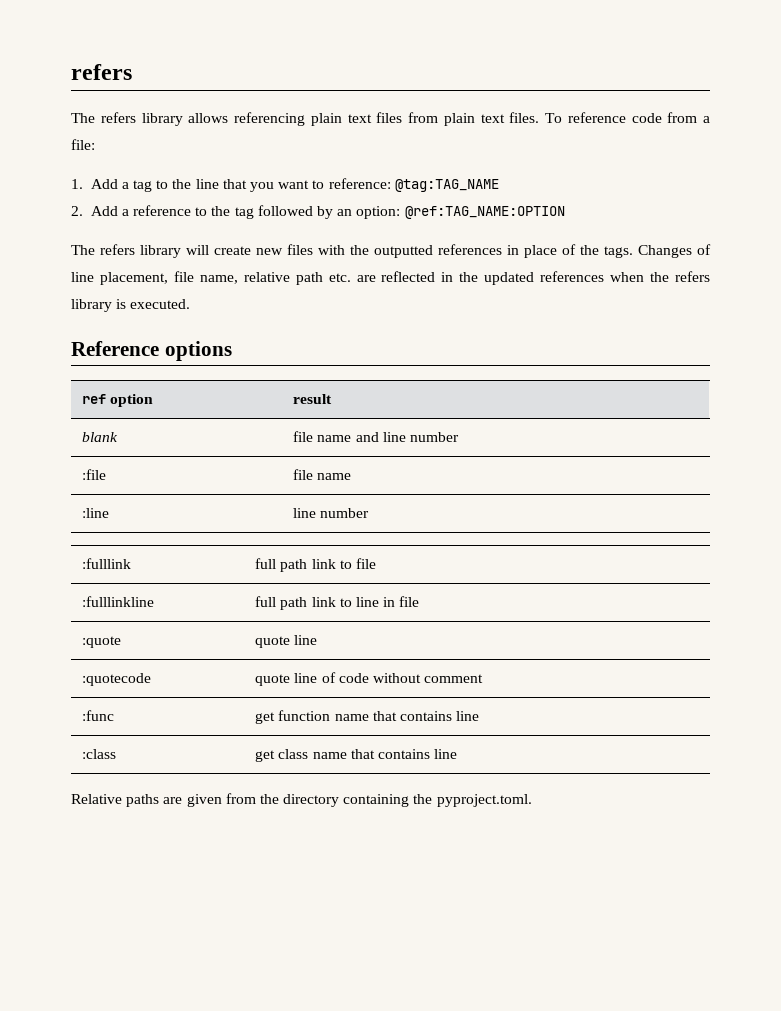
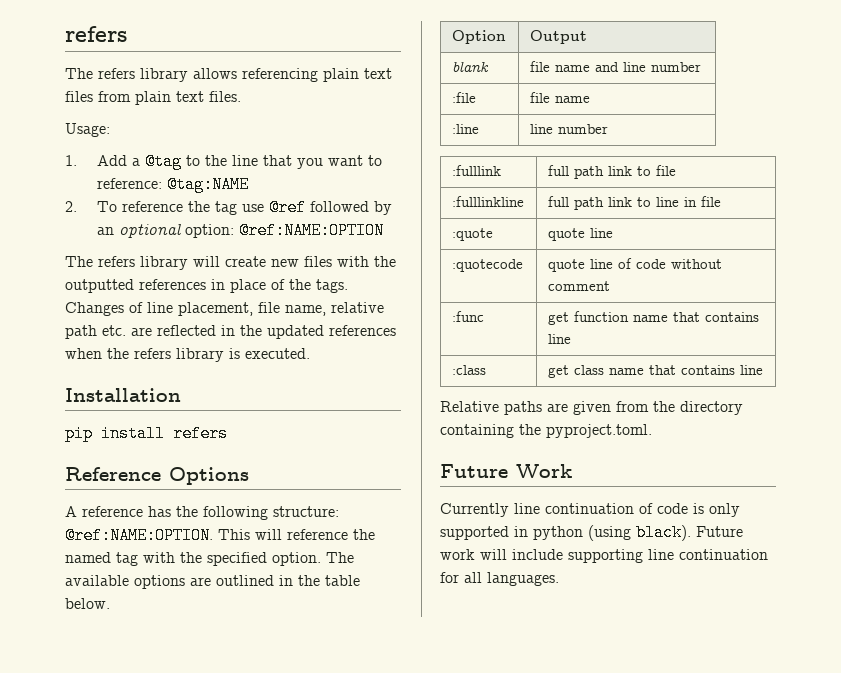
[545,112,710,123] [71,139,95,150] To reference code from a file: -> [65,123,110,137] // Usage:
[133,180,153,192] tag -> [144,153,182,170] @tag
[394,179,499,192] @tag:TAG_NAME -> [166,176,249,193] @tag:NAME
[90,205,565,219] Add a reference to the tag followed by an option: @ref:TAG_NAME:OPTION -> [96,199,392,216] [96,222,384,239] To reference the tag use @ref followed by an optional option: @ref:NAME:OPTION
[71,341,232,361] [82,394,154,407] [293,394,333,404] Reference options // ref option | result -> [65,388,181,402] [65,425,228,442] [65,467,249,485] [65,506,339,520] [65,527,375,544] [65,552,354,566] [65,575,360,589] [65,598,110,609] [451,30,506,44] [529,30,587,44] Installation // pip install refers // Reference Options // A reference has the following structure: @ref:NAME:OPTION. This will reference the named tag with the specified option. The available options are outlined in the table below. // Option | Output
(532, 800) none -> [440,464,572,478] [440,503,740,517] [440,524,743,541] [440,549,768,563] [440,572,559,586] // Future Work // Currently line continuation of code is only supported in python (using black). Future work will include supporting line continuation for all languages.

